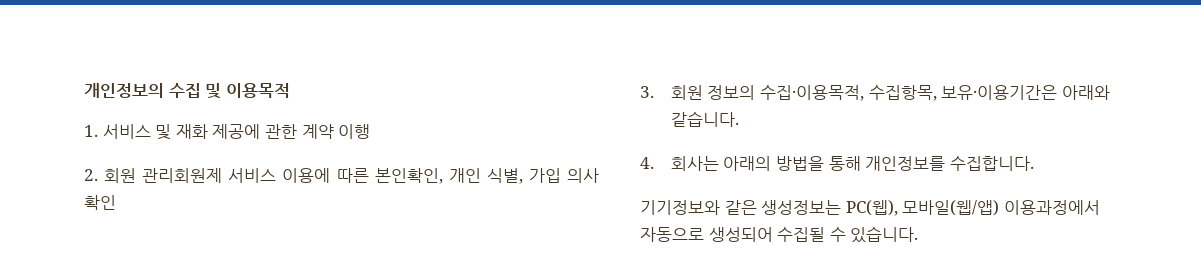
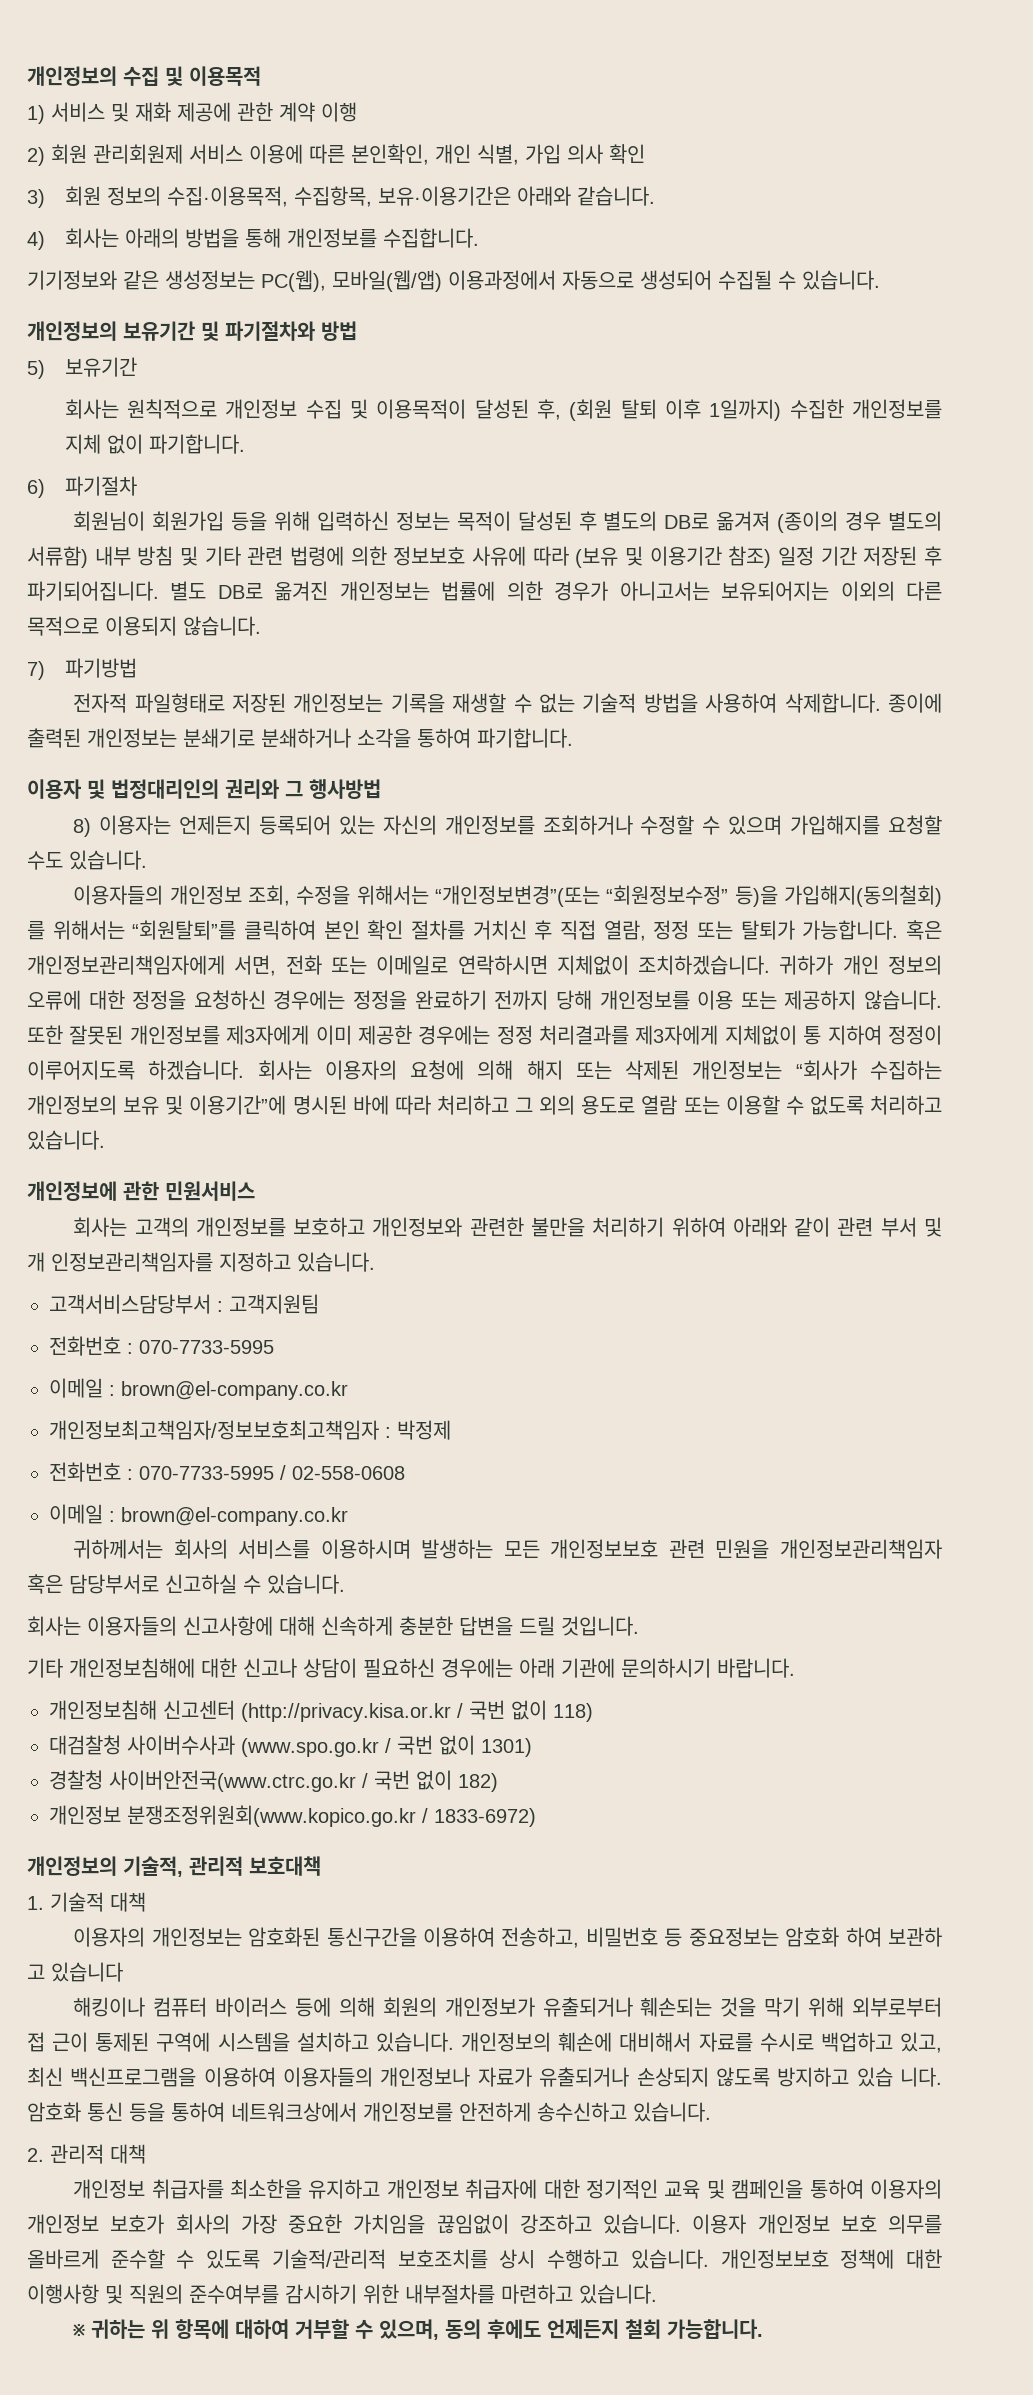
[84,125,98,137] 1. -> [27,105,45,124] 1)
[84,169,98,181] 2. -> [27,147,45,166] 2)
[640,86,654,98] 3. -> [27,189,45,208] 3)
[640,157,654,169] 4. -> [27,231,45,250] 4)
(919, 234) none -> [27,321,357,341] [27,357,137,379] [64,399,942,421] [64,434,245,454] [27,476,137,498] [73,511,943,533] [27,546,942,568] [27,581,943,601] [27,616,261,636] [27,658,137,680] [73,693,943,713] [27,728,573,748] [27,779,381,799] [73,815,943,837] [27,850,147,870] [73,885,942,907] [27,920,942,941] [27,955,942,976] [27,990,943,1010] [27,1025,942,1045] [27,1060,942,1080] [27,1095,942,1115] [27,1130,105,1150] [27,1181,255,1201] [73,1217,943,1237] [27,1252,375,1272] [49,1294,319,1314] [49,1336,274,1356] [49,1378,348,1400] [49,1420,451,1440] [49,1462,405,1482] [49,1504,348,1526] [73,1539,942,1559] [27,1574,345,1594] [27,1616,639,1636] [27,1658,795,1678] [49,1700,593,1722] [49,1735,532,1757] [49,1770,498,1792] [49,1805,536,1827] [27,1856,321,1877] [27,1892,146,1912] [73,1927,942,1948] [27,1962,123,1982] [73,1997,943,2017] [27,2032,943,2053] [27,2067,943,2087] [27,2102,711,2122] [27,2144,146,2164] [73,2179,943,2199] [27,2214,942,2234] [27,2249,943,2269] [27,2284,657,2304] [73,2319,764,2340] // 개인정보의 보유기간 및 파기절차와 방법 // 5) 보유기간 // 회사는 원칙적으로 개인정보 수집 및 이용목적이 달성된 후, (회원 탈퇴 이후 1일까지) 수집한 개인정보를 지체 없이 파기합니다. // 6) 파기절차 // 회원님이 회원가입 등을 위해 입력하신 정보는 목적이 달성된 후 별도의 DB로 옮겨져 (종이의 경우 별도의 서류함) 내부 방침 및 기타 관련 법령에 의한 정보보호 사유에 따라 (보유 및 이용기간 참조) 일정 기간 저장된 후 파기되어집니다. 별도 DB로 옮겨진 개인정보는 법률에 의한 경우가 아니고서는 보유되어지는 이외의 다른 목적으로 이용되지 않습니다. // 7) 파기방법 // 전자적 파일형태로 저장된 개인정보는 기록을 재생할 수 없는 기술적 방법을 사용하여 삭제합니다. 종이에 출력된 개인정보는 분쇄기로 분쇄하거나 소각을 통하여 파기합니다. // 이용자 및 법정대리인의 권리와 그 행사방법 // 8) 이용자는 언제든지 등록되어 있는 자신의 개인정보를 조회하거나 수정할 수 있으며 가입해지를 요청할 수도 있습니다. // 이용자들의 개인정보 조회, 수정을 위해서는 “개인정보변경”(또는 “회원정보수정” 등)을 가입해지(동의철회) 를 위해서는 “회원탈퇴”를 클릭하여 본인 확인 절차를 거치신 후 직접 열람, 정정 또는 탈퇴가 가능합니다. 혹은 개인정보관리책임자에게 서면, 전화 또는 이메일로 연락하시면 지체없이 조치하겠습니다. 귀하가 개인 정보의 오류에 대한 정정을 요청하신 경우에는 정정을 완료하기 전까지 당해 개인정보를 이용 또는 제공하지 않습니다. 또한 잘못된 개인정보를 제3자에게 이미 제공한 경우에는 정정 처리결과를 제3자에게 지체없이 통 지하여 정정이 이루어지도록 하겠습니다. 회사는 이용자의 요청에 의해 해지 또는 삭제된 개인정보는 “회사가 수집하는 개인정보의 보유 및 이용기간”에 명시된 바에 따라 처리하고 그 외의 용도로 열람 또는 이용할 수 없도록 처리하고 있습니다. // 개인정보에 관한 민원서비스 // 회사는 고객의 개인정보를 보호하고 개인정보와 관련한 불만을 처리하기 위하여 아래와 같이 관련 부서 및 개 인정보관리책임자를 지정하고 있습니다. // 고객서비스담당부서 : 고객지원팀 // 전화번호 : 070-7733-5995 // 이메일 : brown@el-company.co.kr // 개인정보최고책임자/정보보호최고책임자 : 박정제 // 전화번호 : 070-7733-5995 / 02-558-0608 // 이메일 : brown@el-company.co.kr // 귀하께서는 회사의 서비스를 이용하시며 발생하는 모든 개인정보보호 관련 민원을 개인정보관리책임자 혹은 담당부서로 신고하실 수 있습니다. // 회사는 이용자들의 신고사항에 대해 신속하게 충분한 답변을 드릴 것입니다. // 기타 개인정보침해에 대한 신고나 상담이 필요하신 경우에는 아래 기관에 문의하시기 바랍니다. // 개인정보침해 신고센터 (http://privacy.kisa.or.kr / 국번 없이 118) // 대검찰청 사이버수사과 (www.spo.go.kr / 국번 없이 1301) // 경찰청 사이버안전국(www.ctrc.go.kr / 국번 없이 182) // 개인정보 분쟁조정위원회(www.kopico.go.kr / 1833-6972) // 개인정보의 기술적, 관리적 보호대책 // 1. 기술적 대책 // 이용자의 개인정보는 암호화된 통신구간을 이용하여 전송하고, 비밀번호 등 중요정보는 암호화 하여 보관하 고 있습니다 // 해킹이나 컴퓨터 바이러스 등에 의해 회원의 개인정보가 유출되거나 훼손되는 것을 막기 위해 외부로부터 접 근이 통제된 구역에 시스템을 설치하고 있습니다. 개인정보의 훼손에 대비해서 자료를 수시로 백업하고 있고, 최신 백신프로그램을 이용하여 이용자들의 개인정보나 자료가 유출되거나 손상되지 않도록 방지하고 있습 니다. 암호화 통신 등을 통하여 네트워크상에서 개인정보를 안전하게 송수신하고 있습니다. // 2. 관리적 대책 // 개인정보 취급자를 최소한을 유지하고 개인정보 취급자에 대한 정기적인 교육 및 캠페인을 통하여 이용자의 개인정보 보호가 회사의 가장 중요한 가치임을 끊임없이 강조하고 있습니다. 이용자 개인정보 보호 의무를 올바르게 준수할 수 있도록 기술적/관리적 보호조치를 상시 수행하고 있습니다. 개인정보보호 정책에 대한 이행사항 및 직원의 준수여부를 감시하기 위한 내부절차를 마련하고 있습니다. // ※ 귀하는 위 항목에 대하여 거부할 수 있으며, 동의 후에도 언제든지 철회 가능합니다.

